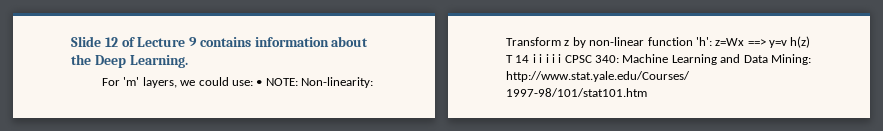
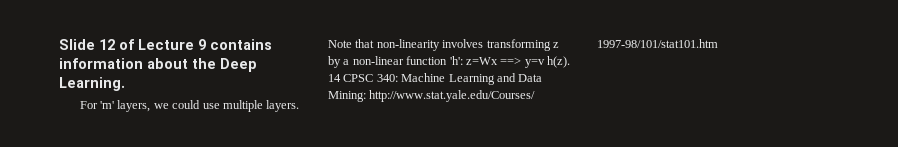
[231,77,374,88] [506,37,561,46] use: • NOTE: Non-linearity: Transform -> [202,100,300,112] [328,39,551,51] use multiple layers. Note that non-linearity involves transforming
(586, 42) none -> [343,59,350,65] a
[790,36,811,48] [506,54,562,63] h(z) T 14 i i i i i -> [547,56,570,68] [328,74,341,82] h(z). 14

